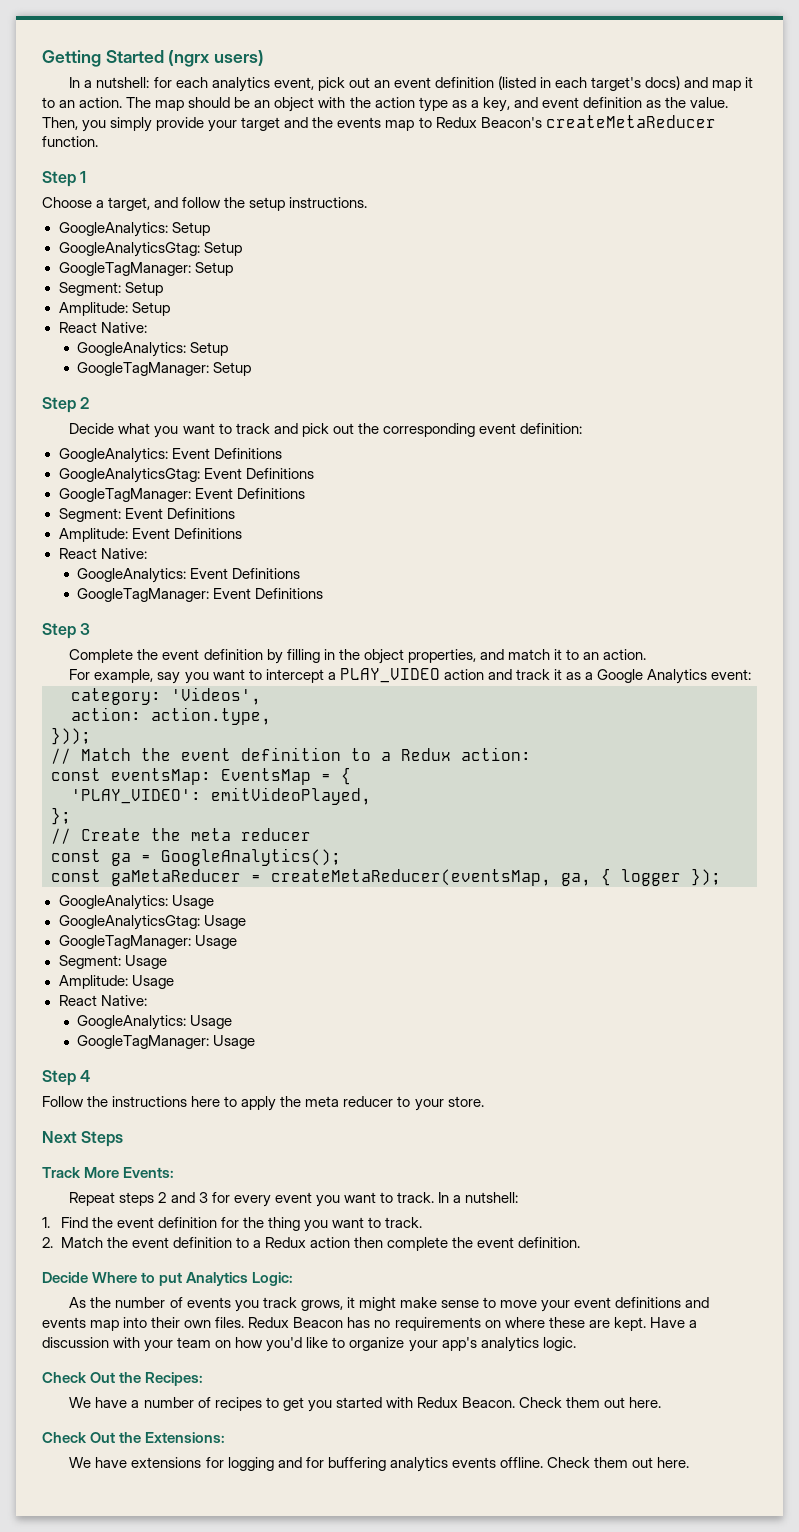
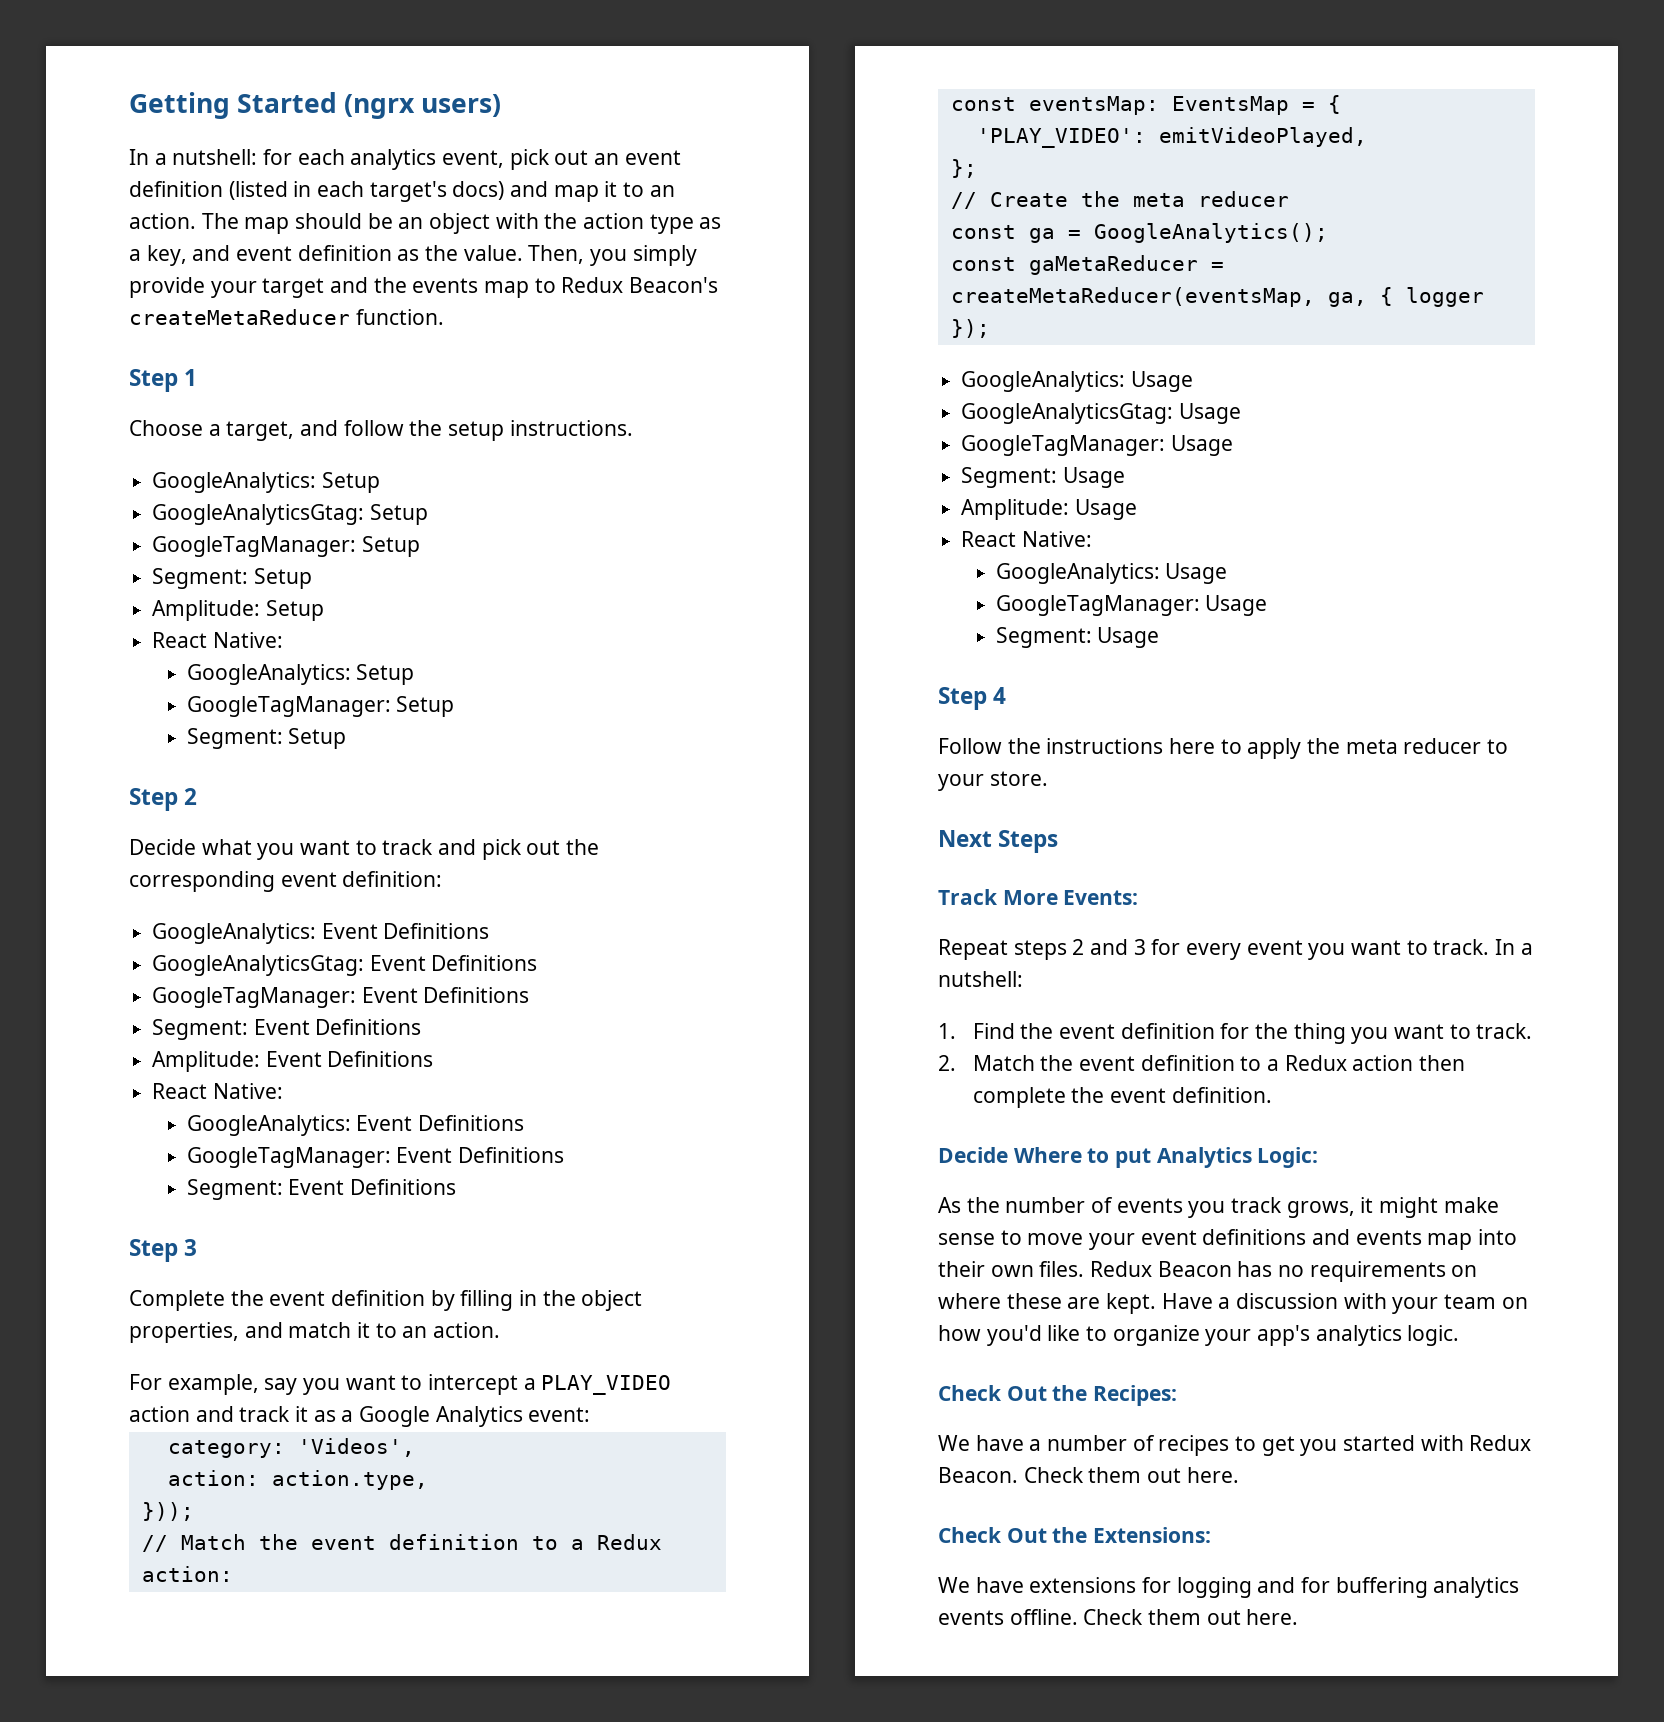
(252, 369) none -> [186,728,347,749] // Segment: Setup
(324, 593) none -> [186,1179,457,1200] // Segment: Event Definitions
(256, 1042) none -> [995,627,1160,648] // Segment: Usage

